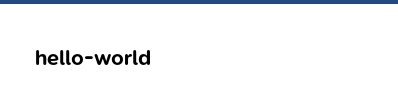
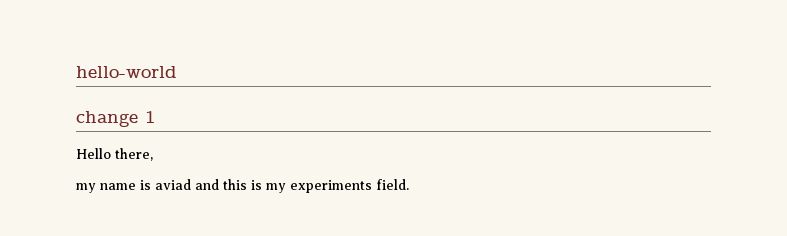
(151, 58) none -> [76,111,155,127] [76,148,153,161] [76,179,409,193] // change 1 // Hello there, // my name is aviad and this is my experiments field.

